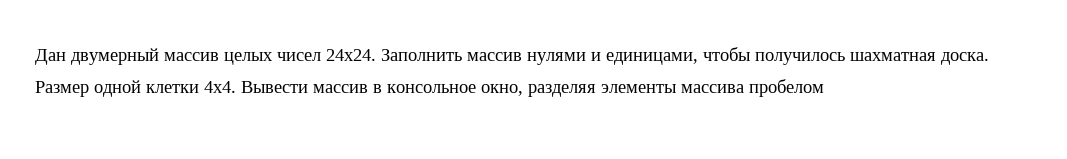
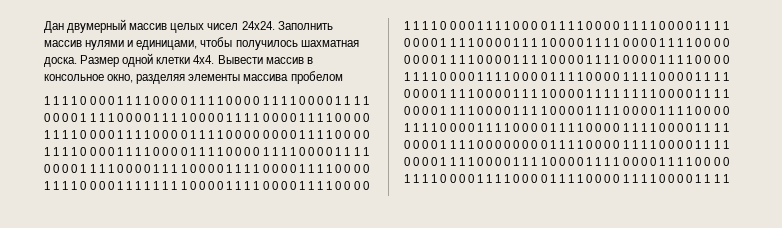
(824, 88) none -> [44,96,369,105] [44,113,369,122] [44,130,369,139] [44,147,369,156] [44,164,369,173] [44,181,369,190] [404,21,729,30] [404,38,729,47] [404,55,729,64] [404,72,729,81] [404,89,729,98] [404,106,729,115] [404,123,729,132] [404,140,729,149] [404,157,729,166] [404,174,729,183] // 1 1 1 1 0 0 0 0 1 1 1 1 0 0 0 0 1 1 1 1 0 0 0 0 1 1 1 1 0 0 0 0 1 1 1 1 0 0 0 0 1 1 1 1 0 0 0 0 1 1 1 1 0 0 0 0 1 1 1 1 0 0 0 0 1 1 1 1 0 0 0 0 1 1 1 1 0 0 0 0 1 1 1 1 0 0 0 0 1 1 1 1 0 0 0 0 0 0 0 0 1 1 1 1 0 0 0 0 1 1 1 1 0 0 0 0 1 1 1 1 0 0 0 0 1 1 1 1 0 0 0 0 1 1 1 1 0 0 0 0 1 1 1 1 0 0 0 0 1 1 1 1 0 0 0 0 1 1 1 1 0 0 0 0 1 1 1 1 0 0 0 0 1 1 1 1 0 0 0 0 1 1 1 1 0 0 0 0 1 1 1 1 1 1 1 1 0 0 0 0 1 1 1 1 0 0 0 0 1 1 1 1 0 0 0 0 1 1 1 1 0 0 0 0 1 1 1 1 0 0 0 0 1 1 1 1 0 0 0 0 1 1 1 1 0 0 0 0 1 1 1 1 0 0 0 0 1 1 1 1 0 0 0 0 1 1 1 1 0 0 0 0 1 1 1 1 0 0 0 0 1 1 1 1 0 0 0 0 0 0 0 0 1 1 1 1 0 0 0 0 1 1 1 1 0 0 0 0 1 1 1 1 0 0 0 0 1 1 1 1 0 0 0 0 1 1 1 1 0 0 0 0 1 1 1 1 0 0 0 0 1 1 1 1 0 0 0 0 1 1 1 1 0 0 0 0 1 1 1 1 0 0 0 0 1 1 1 1 0 0 0 0 1 1 1 1 0 0 0 0 1 1 1 1 1 1 1 1 0 0 0 0 1 1 1 1 0 0 0 0 1 1 1 1 0 0 0 0 1 1 1 1 0 0 0 0 1 1 1 1 0 0 0 0 1 1 1 1 0 0 0 0 1 1 1 1 0 0 0 0 1 1 1 1 0 0 0 0 1 1 1 1 0 0 0 0 1 1 1 1 0 0 0 0 1 1 1 1 0 0 0 0 1 1 1 1 0 0 0 0 0 0 0 0 1 1 1 1 0 0 0 0 1 1 1 1 0 0 0 0 1 1 1 1 0 0 0 0 1 1 1 1 0 0 0 0 1 1 1 1 0 0 0 0 1 1 1 1 0 0 0 0 1 1 1 1 0 0 0 0 1 1 1 1 0 0 0 0 1 1 1 1 0 0 0 0 1 1 1 1 0 0 0 0 1 1 1 1 0 0 0 0 1 1 1 1

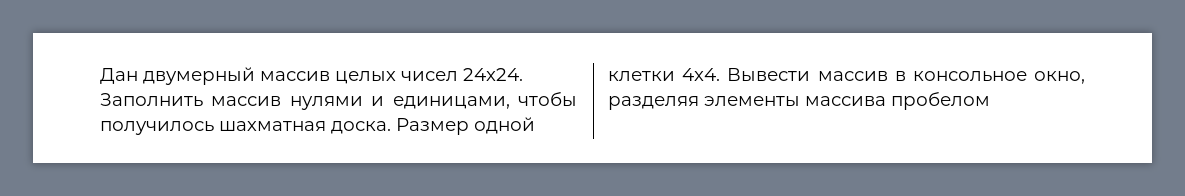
[44,96,369,105] [44,113,369,122] [44,130,369,139] [44,147,369,156] [44,164,369,173] [44,181,369,190] [404,21,729,30] [404,38,729,47] [404,55,729,64] [404,72,729,81] [404,89,729,98] [404,106,729,115] [404,123,729,132] [404,140,729,149] [404,157,729,166] [404,174,729,183] // 1 1 1 1 0 0 0 0 1 1 1 1 0 0 0 0 1 1 1 1 0 0 0 0 1 1 1 1 0 0 0 0 1 1 1 1 0 0 0 0 1 1 1 1 0 0 0 0 1 1 1 1 0 0 0 0 1 1 1 1 0 0 0 0 1 1 1 1 0 0 0 0 1 1 1 1 0 0 0 0 1 1 1 1 0 0 0 0 1 1 1 1 0 0 0 0 0 0 0 0 1 1 1 1 0 0 0 0 1 1 1 1 0 0 0 0 1 1 1 1 0 0 0 0 1 1 1 1 0 0 0 0 1 1 1 1 0 0 0 0 1 1 1 1 0 0 0 0 1 1 1 1 0 0 0 0 1 1 1 1 0 0 0 0 1 1 1 1 0 0 0 0 1 1 1 1 0 0 0 0 1 1 1 1 0 0 0 0 1 1 1 1 1 1 1 1 0 0 0 0 1 1 1 1 0 0 0 0 1 1 1 1 0 0 0 0 1 1 1 1 0 0 0 0 1 1 1 1 0 0 0 0 1 1 1 1 0 0 0 0 1 1 1 1 0 0 0 0 1 1 1 1 0 0 0 0 1 1 1 1 0 0 0 0 1 1 1 1 0 0 0 0 1 1 1 1 0 0 0 0 1 1 1 1 0 0 0 0 0 0 0 0 1 1 1 1 0 0 0 0 1 1 1 1 0 0 0 0 1 1 1 1 0 0 0 0 1 1 1 1 0 0 0 0 1 1 1 1 0 0 0 0 1 1 1 1 0 0 0 0 1 1 1 1 0 0 0 0 1 1 1 1 0 0 0 0 1 1 1 1 0 0 0 0 1 1 1 1 0 0 0 0 1 1 1 1 0 0 0 0 1 1 1 1 1 1 1 1 0 0 0 0 1 1 1 1 0 0 0 0 1 1 1 1 0 0 0 0 1 1 1 1 0 0 0 0 1 1 1 1 0 0 0 0 1 1 1 1 0 0 0 0 1 1 1 1 0 0 0 0 1 1 1 1 0 0 0 0 1 1 1 1 0 0 0 0 1 1 1 1 0 0 0 0 1 1 1 1 0 0 0 0 1 1 1 1 0 0 0 0 0 0 0 0 1 1 1 1 0 0 0 0 1 1 1 1 0 0 0 0 1 1 1 1 0 0 0 0 1 1 1 1 0 0 0 0 1 1 1 1 0 0 0 0 1 1 1 1 0 0 0 0 1 1 1 1 0 0 0 0 1 1 1 1 0 0 0 0 1 1 1 1 0 0 0 0 1 1 1 1 0 0 0 0 1 1 1 1 0 0 0 0 1 1 1 1 -> (990, 101) none

